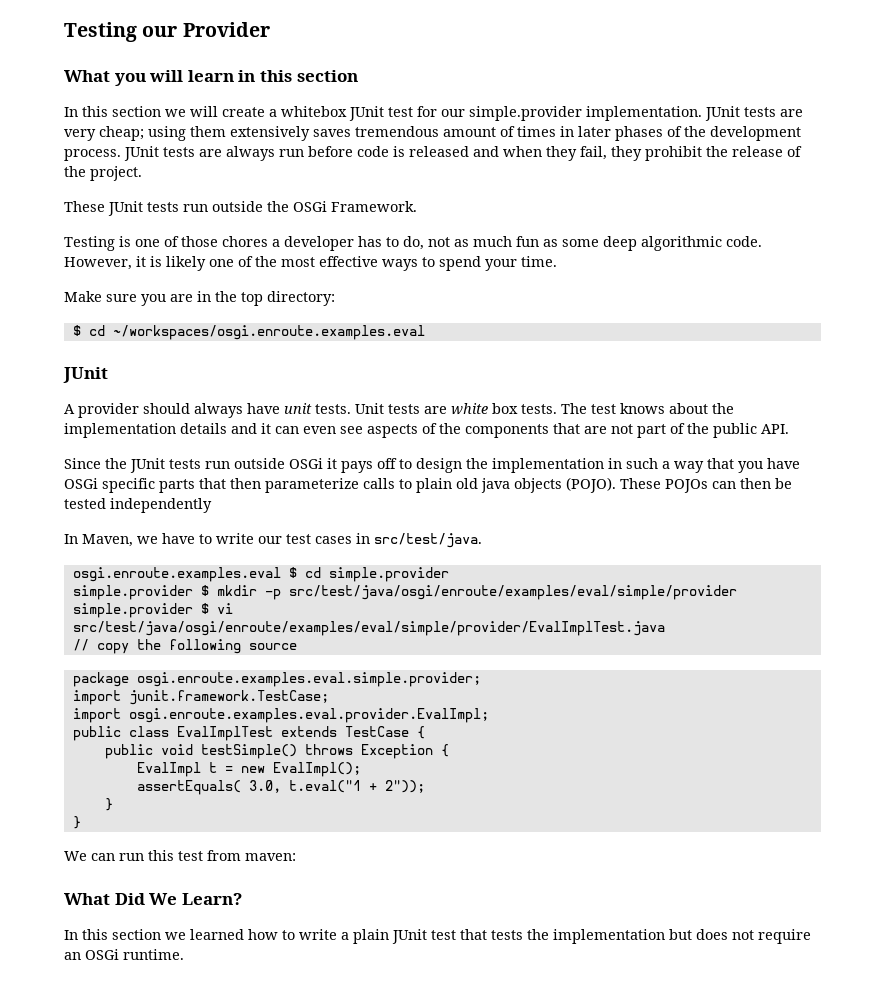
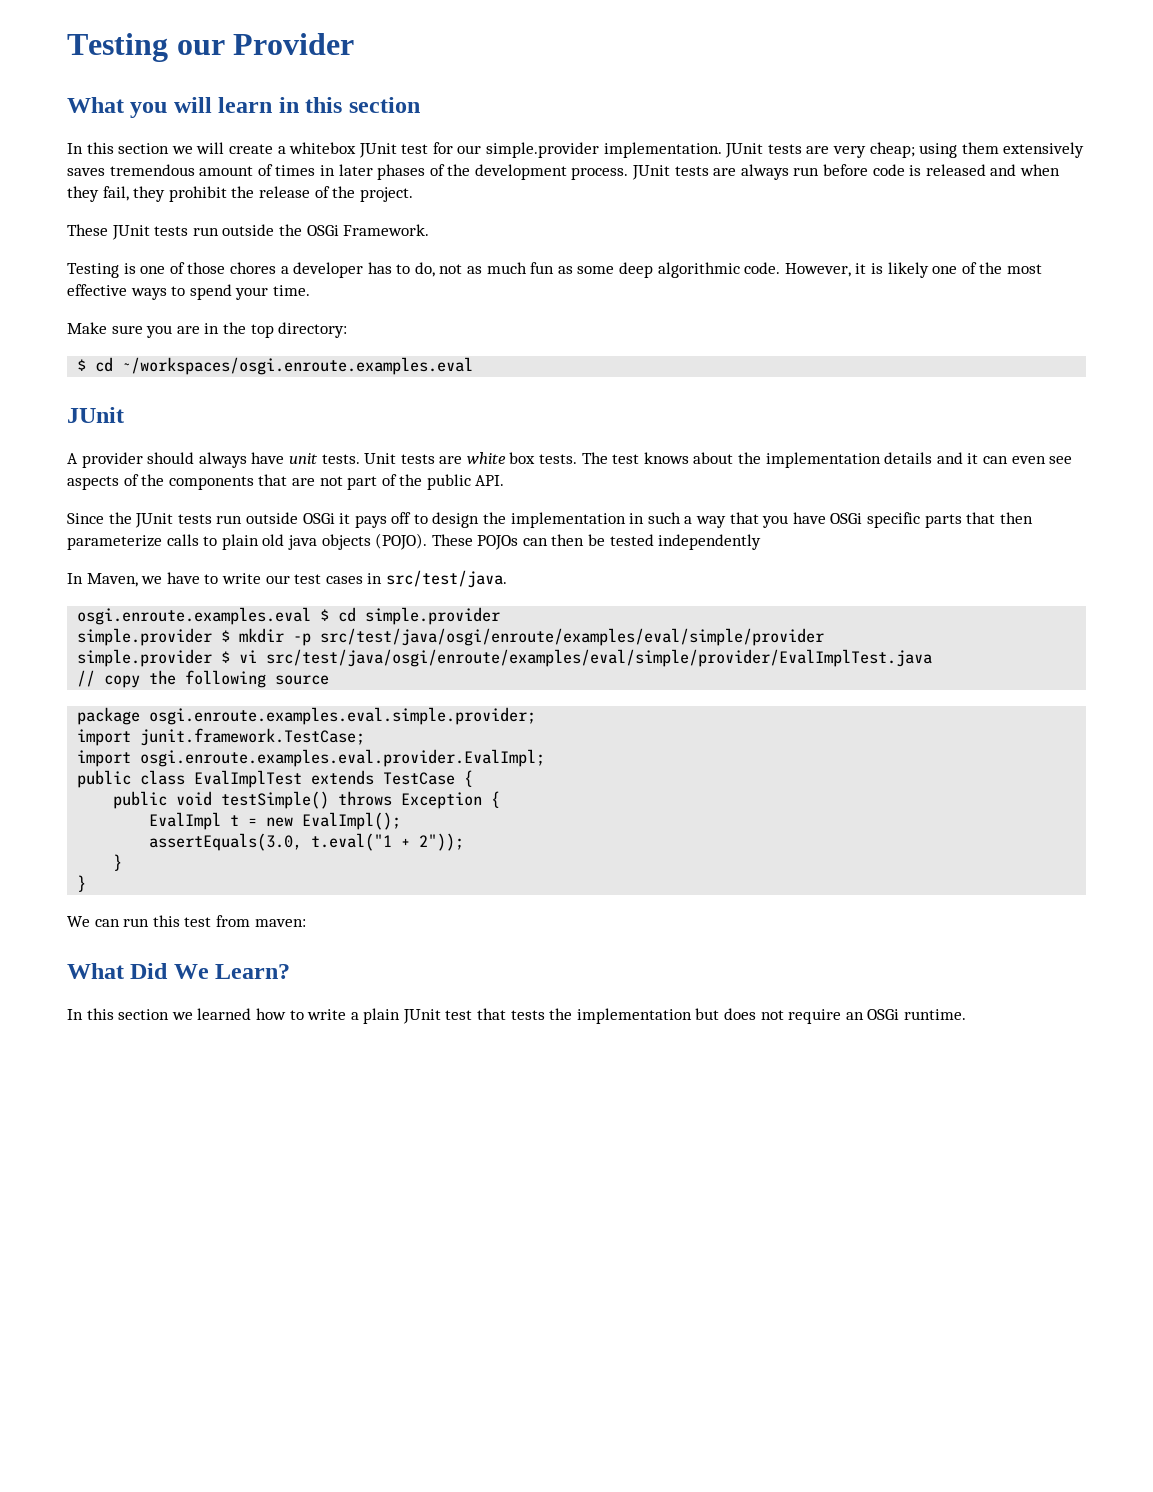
[136,780,281,795] assertEquals( 3.0, -> [149,833,303,851] assertEquals(3.0,

